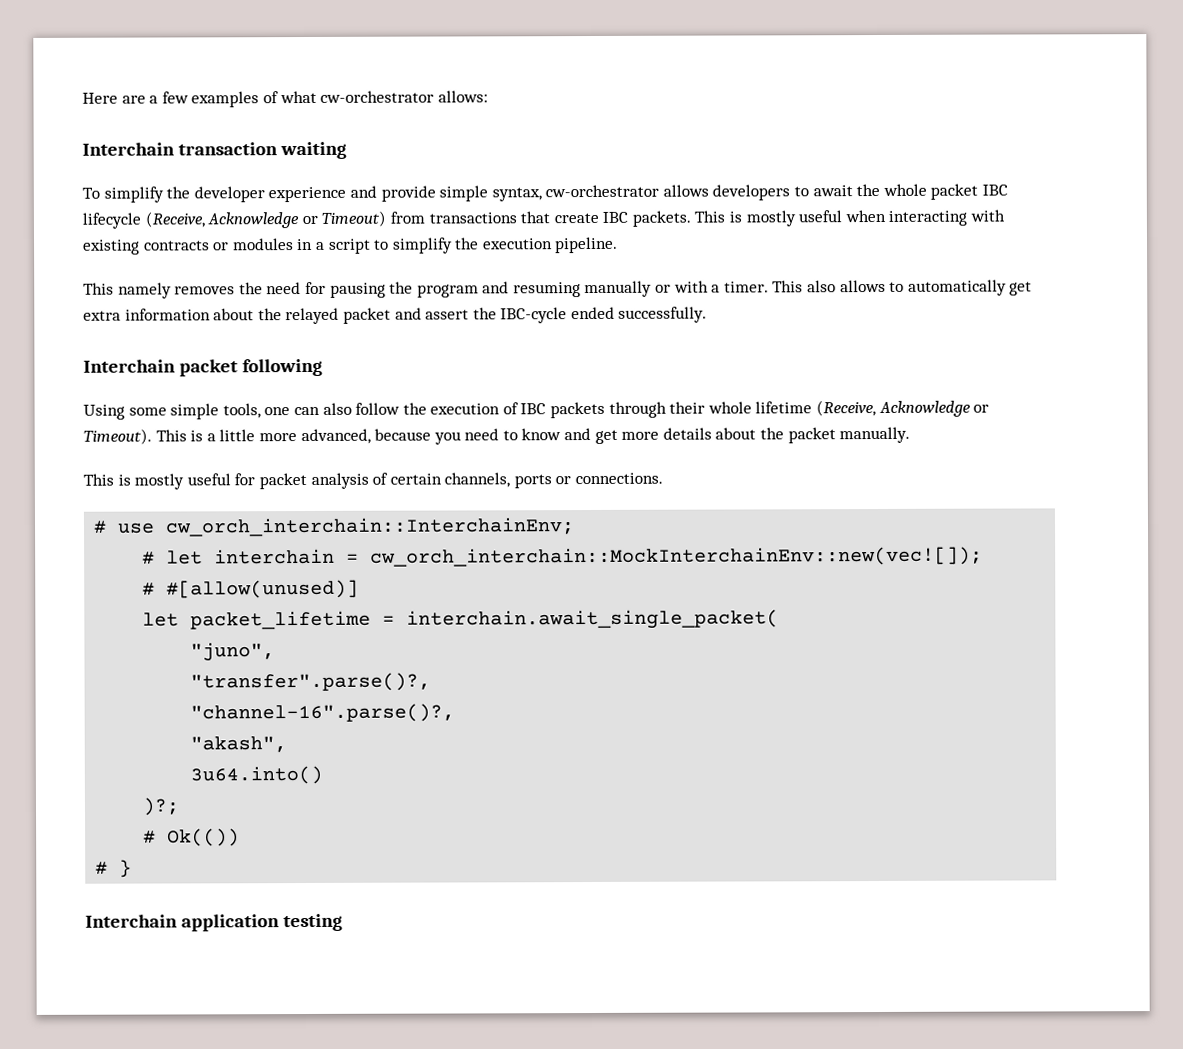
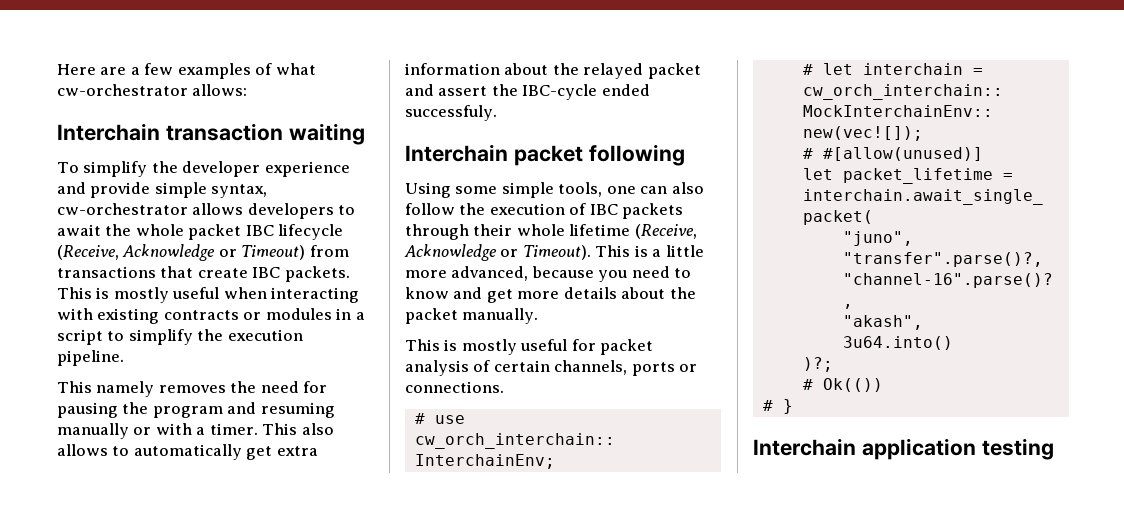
[618,306,708,323] successfully. -> [405,105,497,121] successfuly.

